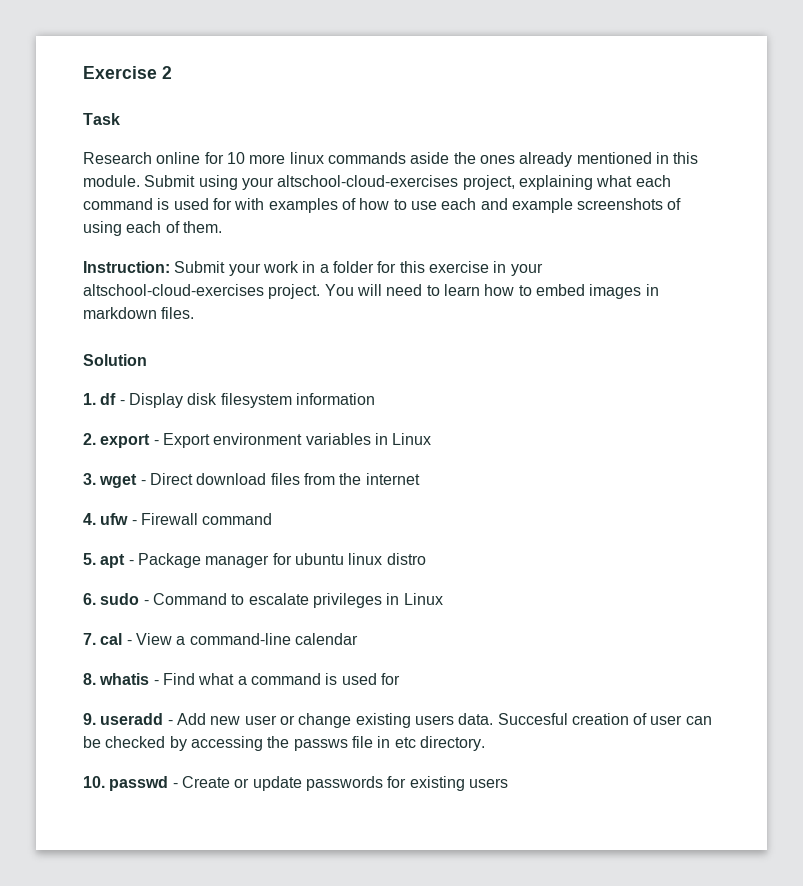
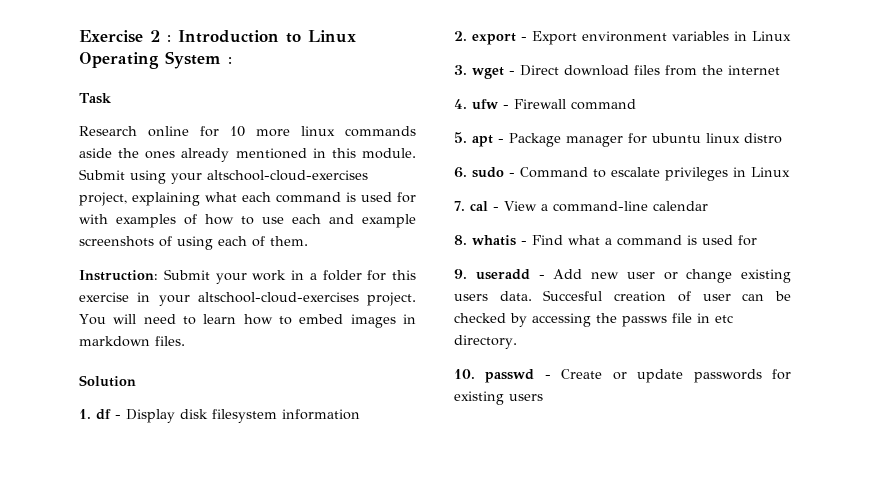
(172, 72) none -> [167,30,356,43] [79,51,232,69] : Introduction to Linux Operating System :

